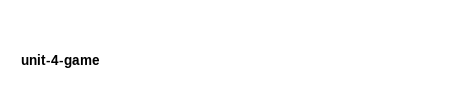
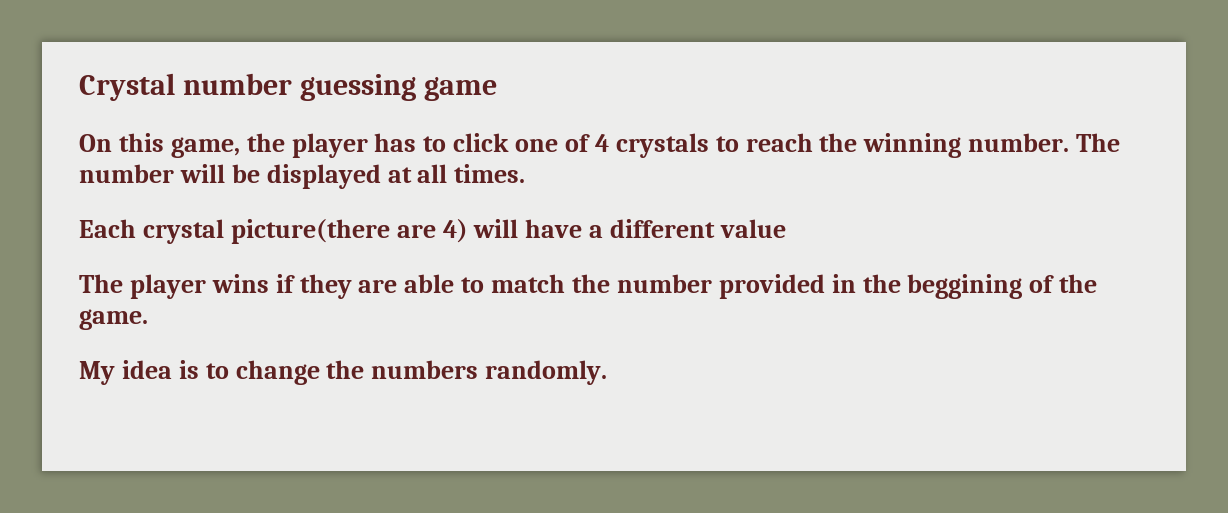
[21,54,100,68] unit-4-game -> [79,73,497,101] [79,133,1121,158] [79,164,526,189] [79,219,786,244] [79,274,1098,299] [79,309,148,330] [79,360,608,385] Crystal number guessing game // On this game, the player has to click one of 4 crystals to reach the winning number. The number will be displayed at all times. // Each crystal picture(there are 4) will have a different value // The player wins if they are able to match the number provided in the beggining of the game. // My idea is to change the numbers randomly.

